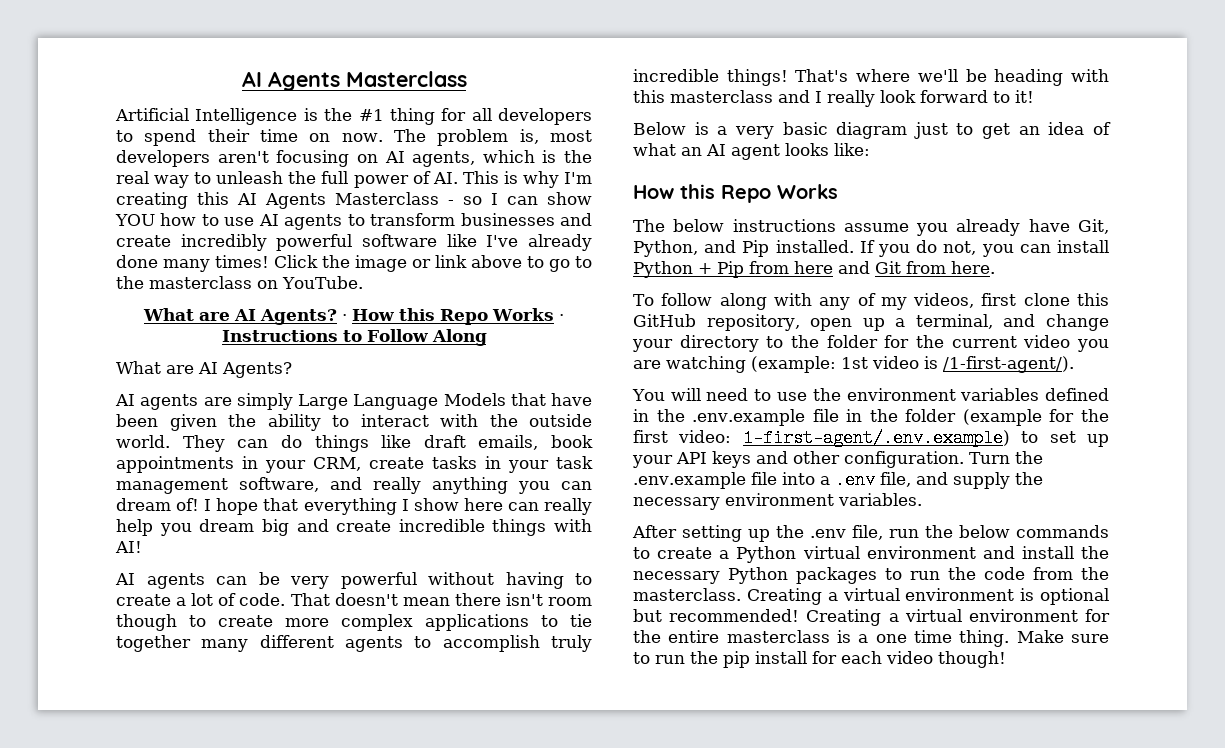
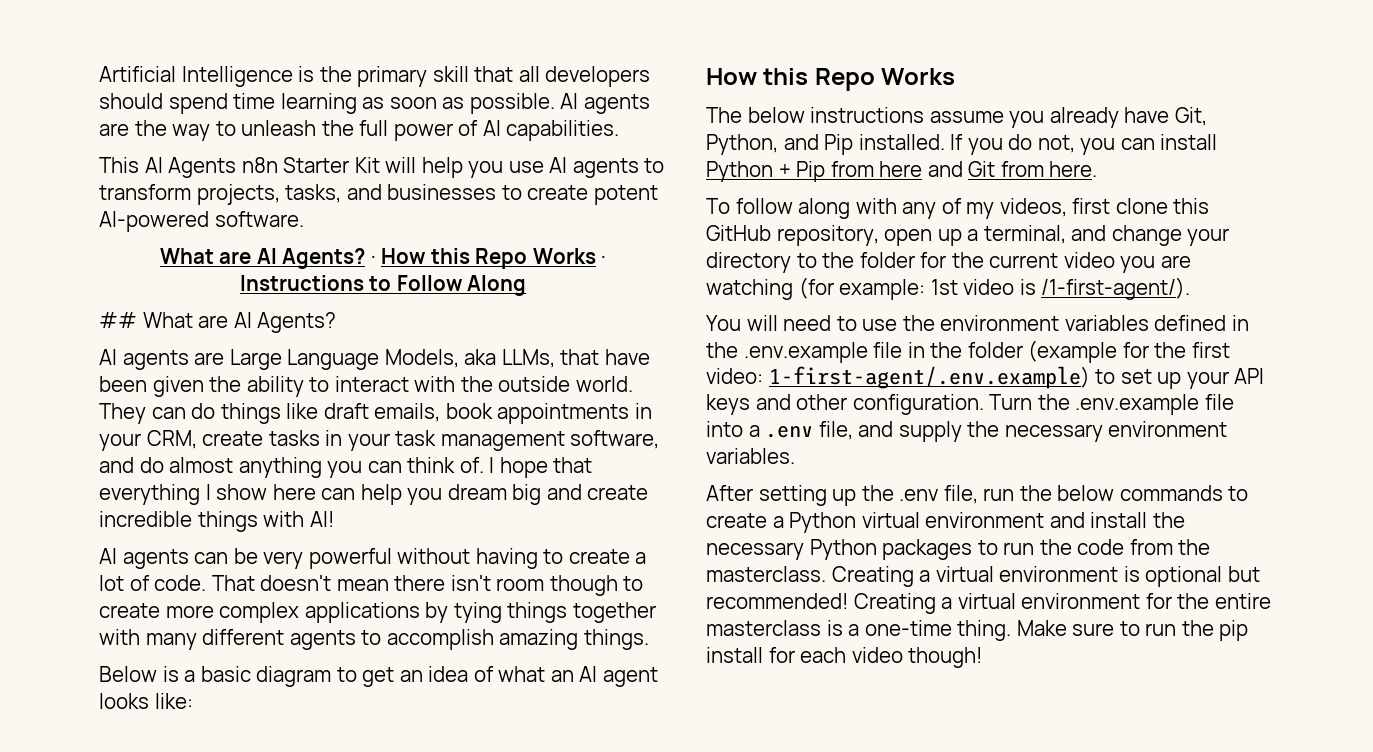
[241,71,467,91] AI Agents Masterclass // -> (99, 74) none
[358,108,592,125] [116,129,593,146] [116,150,592,167] [116,171,149,184] #1 thing for all developers to spend their time on now. The problem is, most developers aren't focusing on AI agents, which is the real -> [357,66,651,87] [99,93,650,114] [99,120,167,136] primary skill that all developers should spend time learning as soon as possible. AI agents are the
[432,171,592,188] [116,192,592,209] [115,213,219,226] AI. This is why I'm creating this AI Agents Masterclass - so I can show YOU how to -> [482,120,620,141] [99,157,504,178] AI capabilities. // This AI Agents n8n Starter Kit will help you
[460,213,592,226] [116,234,592,251] [116,255,592,272] [116,276,363,289] businesses and create incredibly powerful software like I've already done many times! Click the image or link above to go to the masterclass on YouTube. -> [196,184,658,205] [99,211,304,232] projects, tasks, and businesses to create potent AI-powered software.
(487, 337) none -> [99,312,137,328] ##
[236,393,293,410] simply -> (225, 358) none
[443,393,506,406] Models -> [384,349,555,368] Models, aka LLMs,
[373,477,421,494] really -> [139,457,234,473] do almost
[116,498,200,511] dream of! -> [407,457,484,473] think of.
[544,498,593,515] really -> (356, 494) none
[541,614,592,627] [116,635,191,652] to tie together -> [425,602,656,623] [99,629,140,645] by tying things together with
[551,635,592,652] [633,69,1109,86] [633,90,1034,107] truly incredible things! That's where we'll be heading with this masterclass and I really look forward to it! -> [499,629,649,650] amazing things.
[734,126,774,139] very -> (196, 676) none
[913,122,948,139] just -> (332, 676) none
[751,356,836,373] (example: -> [798,277,926,300] (for example:
[875,630,952,643] one time -> [864,620,952,636] one-time

